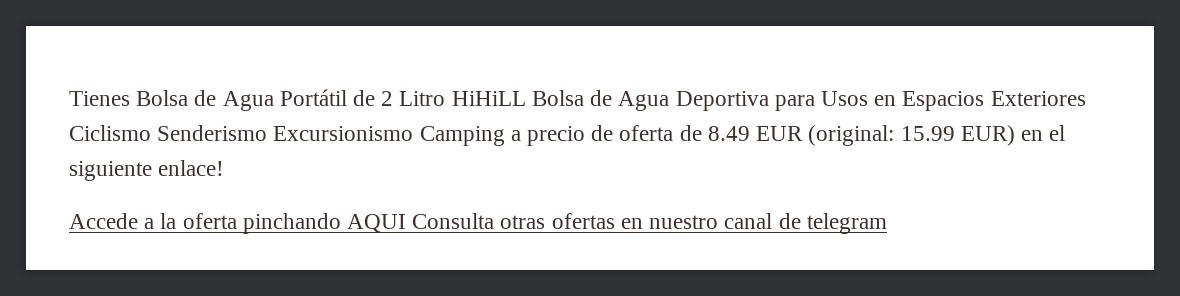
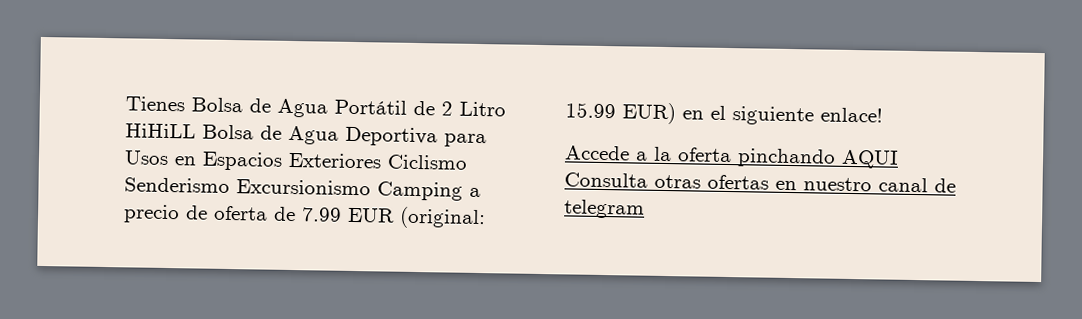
[707,126,750,141] 8.49 -> [301,207,342,222] 7.99

